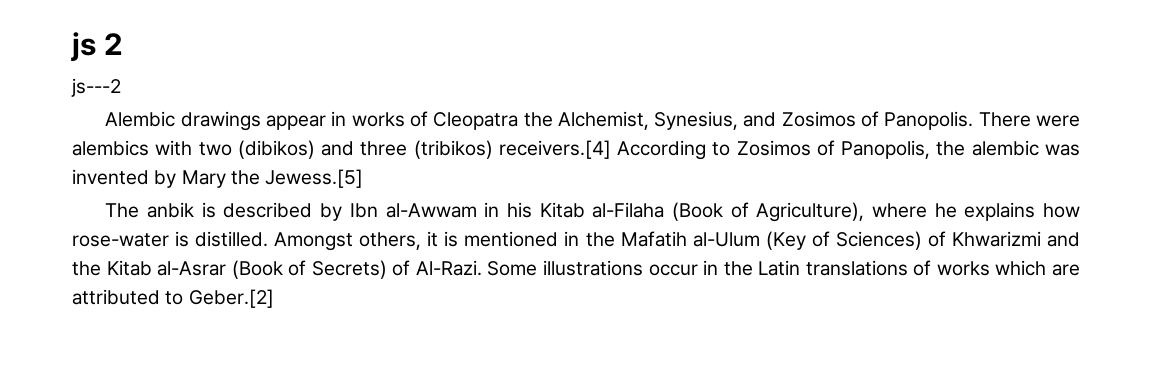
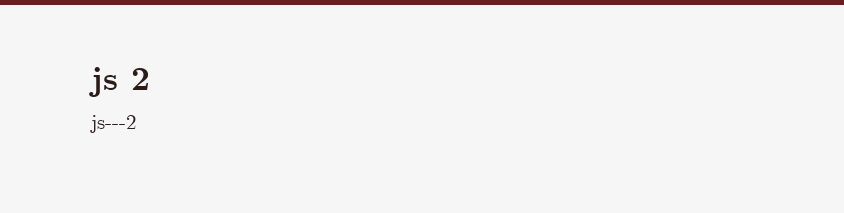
[105,111,1080,131] [72,140,1080,160] [72,169,364,188] [105,202,1080,222] [72,231,1080,251] [72,260,1080,279] [72,289,274,308] // Alembic drawings appear in works of Cleopatra the Alchemist, Synesius, and Zosimos of Panopolis. There were alembics with two (dibikos) and three (tribikos) receivers.[4] According to Zosimos of Panopolis, the alembic was invented by Mary the Jewess.[5] // The anbik is described by Ibn al-Awwam in his Kitab al-Filaha (Book of Agriculture), where he explains how rose-water is distilled. Amongst others, it is mentioned in the Mafatih al-Ulum (Key of Sciences) of Khwarizmi and the Kitab al-Asrar (Book of Secrets) of Al-Razi. Some illustrations occur in the Latin translations of works which are attributed to Geber.[2] -> (137, 124) none

